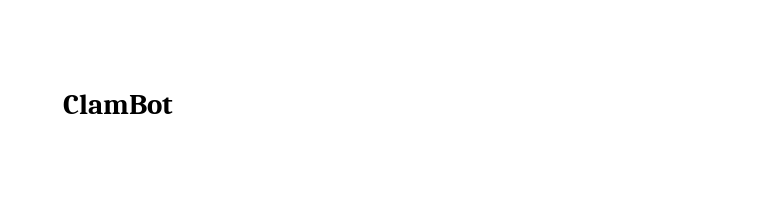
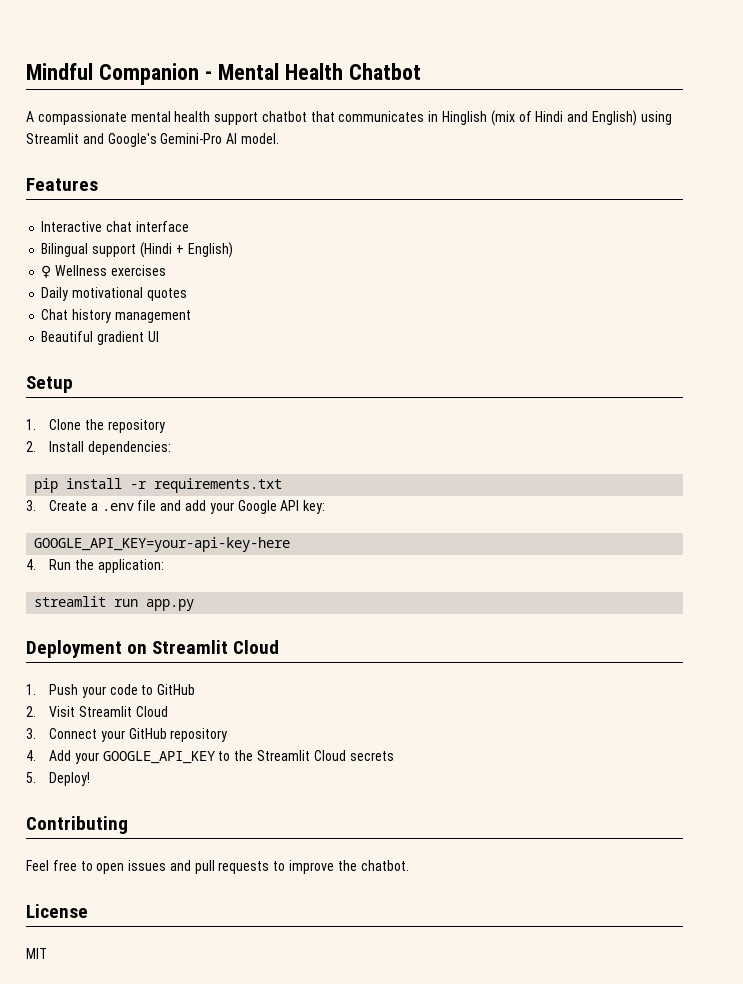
[63,94,173,114] ClamBot -> [26,63,421,85] [26,110,672,126] [26,133,279,147] [26,178,98,191] [41,221,189,232] [41,242,233,258] [41,265,166,278] [41,287,187,301] [41,309,191,323] [41,331,159,345] [26,376,73,393] [26,419,165,433] [26,441,171,455] [34,478,283,493] [26,500,326,514] [34,537,291,552] [26,559,164,573] [34,596,195,611] [26,640,280,658] [26,684,196,698] [26,706,168,717] [26,728,228,742] [26,750,394,764] [26,772,91,786] [26,816,128,834] [26,860,409,874] [26,904,88,918] [26,948,47,959] Mindful Companion - Mental Health Chatbot // A compassionate mental health support chatbot that communicates in Hinglish (mix of Hindi and English) using Streamlit and Google's Gemini-Pro AI model. // Features // Interactive chat interface // Bilingual support (Hindi + English) // ♀ Wellness exercises // Daily motivational quotes // Chat history management // Beautiful gradient UI // Setup // 1. Clone the repository // 2. Install dependencies: // pip install -r requirements.txt // 3. Create a .env file and add your Google API key: // GOOGLE_API_KEY=your-api-key-here // 4. Run the application: // streamlit run app.py // Deployment on Streamlit Cloud // 1. Push your code to GitHub // 2. Visit Streamlit Cloud // 3. Connect your GitHub repository // 4. Add your GOOGLE_API_KEY to the Streamlit Cloud secrets // 5. Deploy! // Contributing // Feel free to open issues and pull requests to improve the chatbot. // License // MIT

